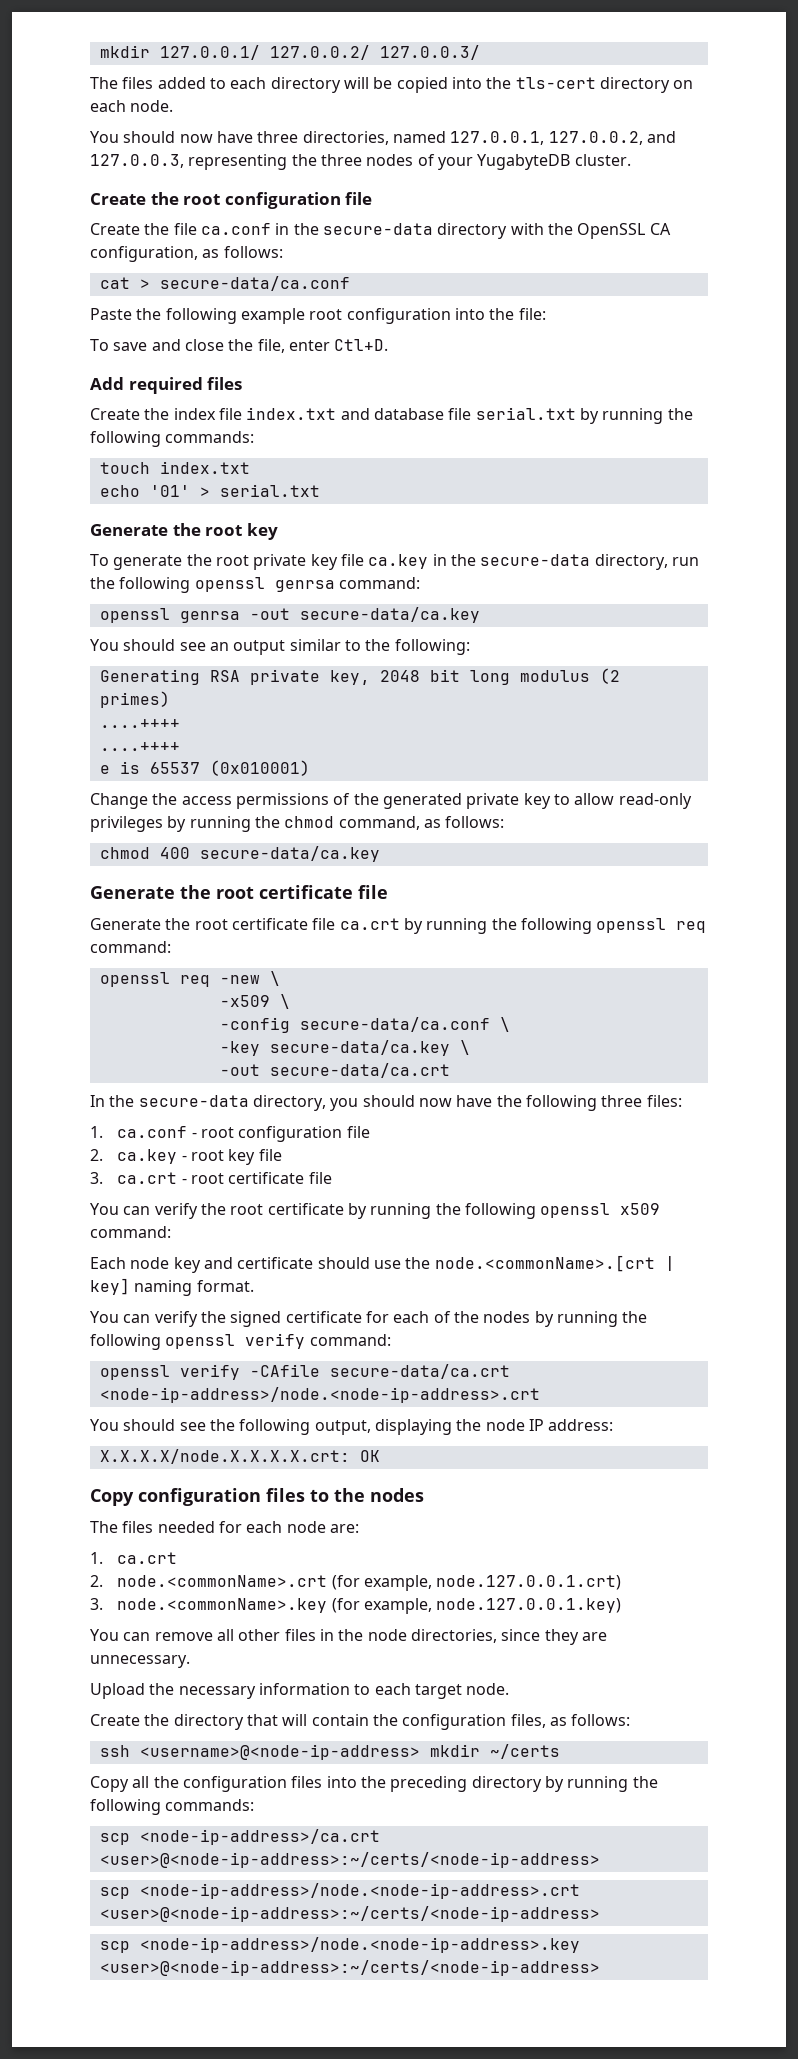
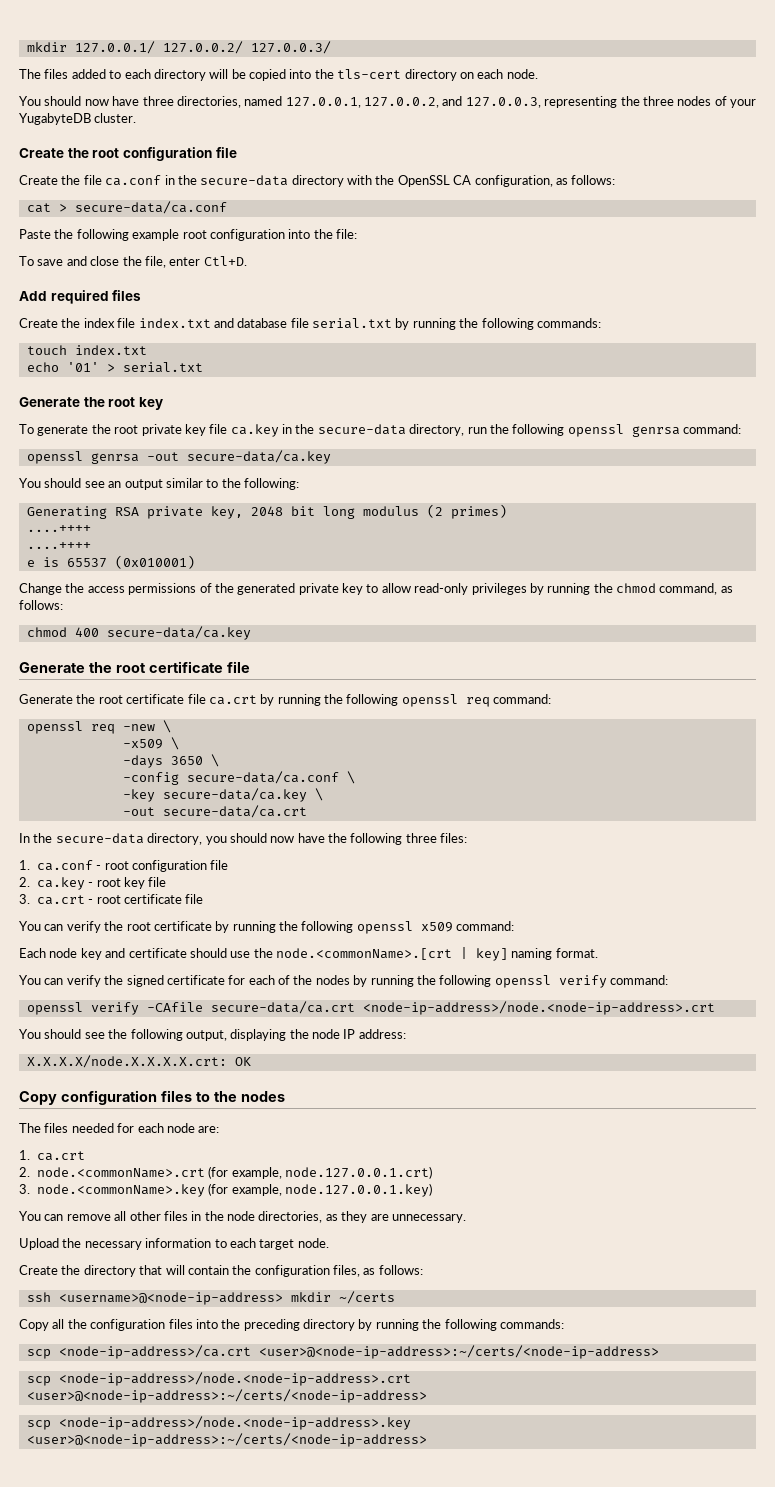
(290, 1001) none -> [122,754,219,768] // -days 3650 \
[501,1629,541,1641] since -> [325,1214,338,1221] as

